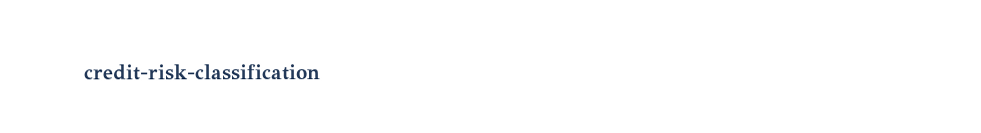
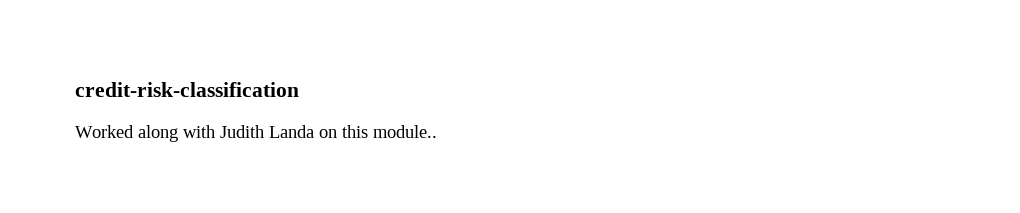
(321, 72) none -> [75,125,437,142] // Worked along with Judith Landa on this module..

